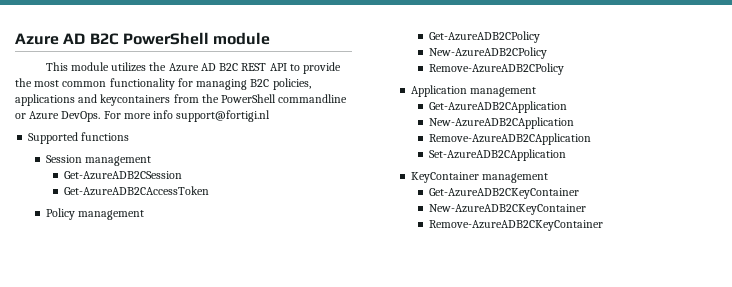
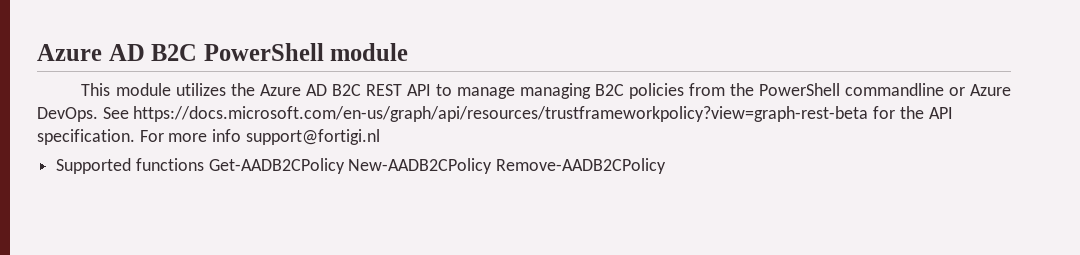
[303,62,342,74] [15,78,311,90] [15,94,171,106] provide the most common functionality for managing B2C policies, applications and keycontainers -> [456,83,684,99] manage managing B2C policies
(101, 116) none -> [102,106,953,122] [37,129,135,145] See https://docs.microsoft.com/en-us/graph/api/resources/trustframeworkpolicy?view=graph-rest-beta for the API specification.
[46,155,152,166] [64,171,183,180] [64,186,210,196] [46,208,145,220] [429,31,541,43] [429,47,548,59] [429,63,565,75] [411,85,537,97] [429,101,568,113] [429,117,575,129] [429,133,592,145] [429,149,567,161] [411,172,549,183] [429,188,580,199] [429,204,587,215] [429,220,604,231] // Session management // Get-AzureADB2CSession // Get-AzureADB2CAccessToken // Policy management // Get-AzureADB2CPolicy // New-AzureADB2CPolicy // Remove-AzureADB2CPolicy // Application management // Get-AzureADB2CApplication // New-AzureADB2CApplication // Remove-AzureADB2CApplication // Set-AzureADB2CApplication // KeyContainer management // Get-AzureADB2CKeyContainer // New-AzureADB2CKeyContainer // Remove-AzureADB2CKeyContainer -> [208,158,667,174] Get-AADB2CPolicy New-AADB2CPolicy Remove-AADB2CPolicy

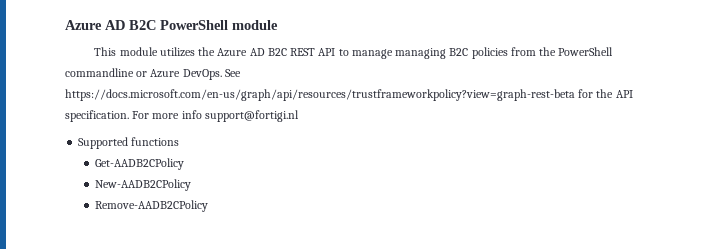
(204, 164) none -> (180, 141) //
(345, 166) none -> (185, 164) //
(493, 166) none -> (192, 185) //

